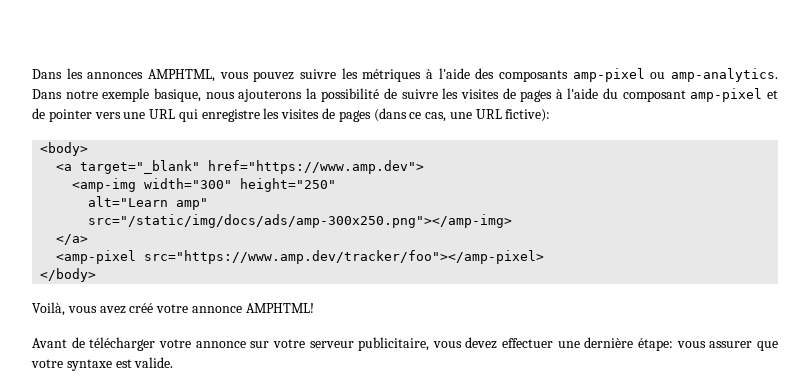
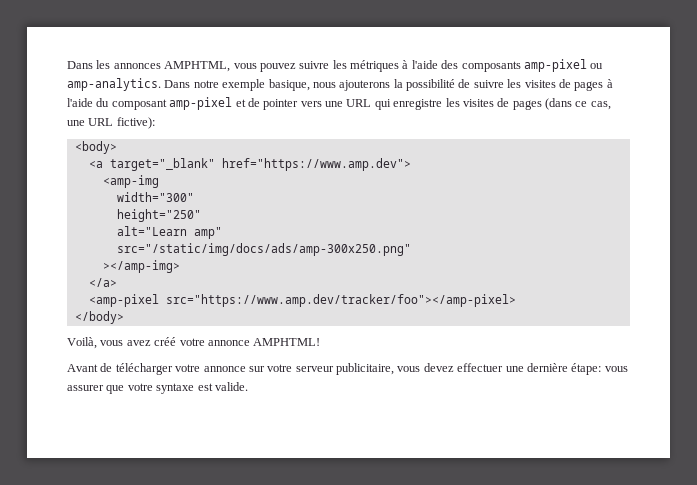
(137, 185) none -> (159, 181) //
(233, 183) none -> (194, 197) //
[88,214,513,228] src="/static/img/docs/ads/amp-300x250.png"></amp-img> -> [116,243,411,256] [102,260,180,273] src="/static/img/docs/ads/amp-300x250.png" // ></amp-img>

